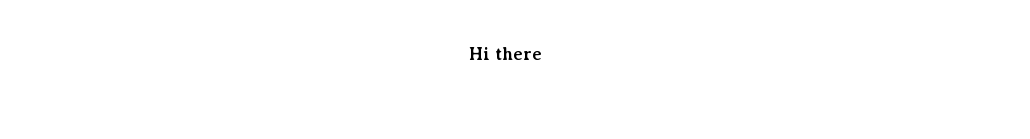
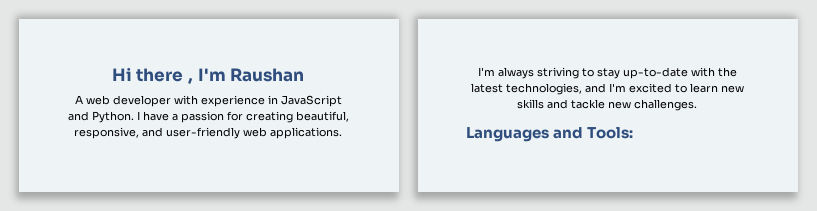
(542, 53) none -> [188,68,305,84] [74,95,342,107] [67,111,349,123] [74,127,342,139] [477,67,737,79] [470,83,744,95] [517,99,697,111] [466,127,634,142] , I'm Raushan // A web developer with experience in JavaScript and Python. I have a passion for creating beautiful, responsive, and user-friendly web applications. I'm always striving to stay up-to-date with the latest technologies, and I'm excited to learn new skills and tackle new challenges. // Languages and Tools:

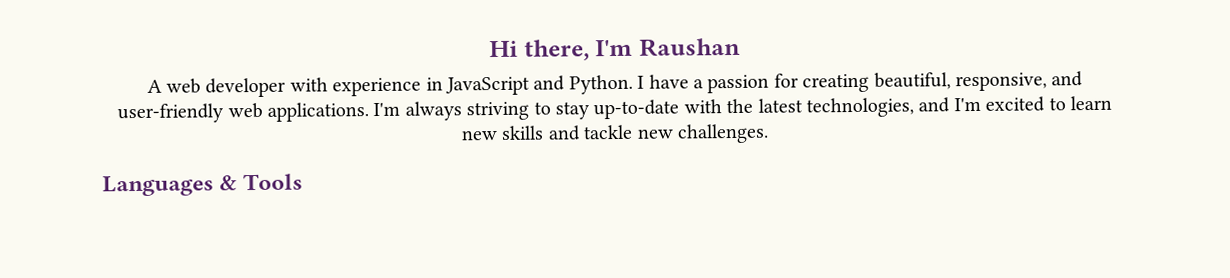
[136,68,193,84] there , -> [523,39,590,61] there,
[553,127,634,139] and Tools: -> [219,173,303,191] & Tools

